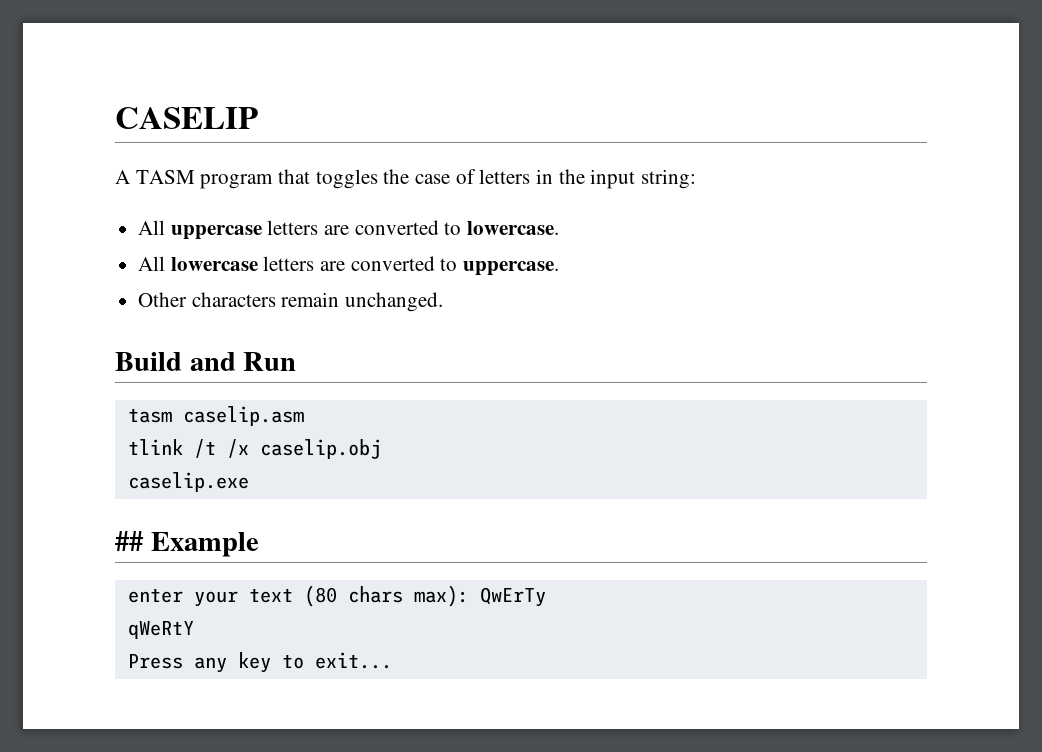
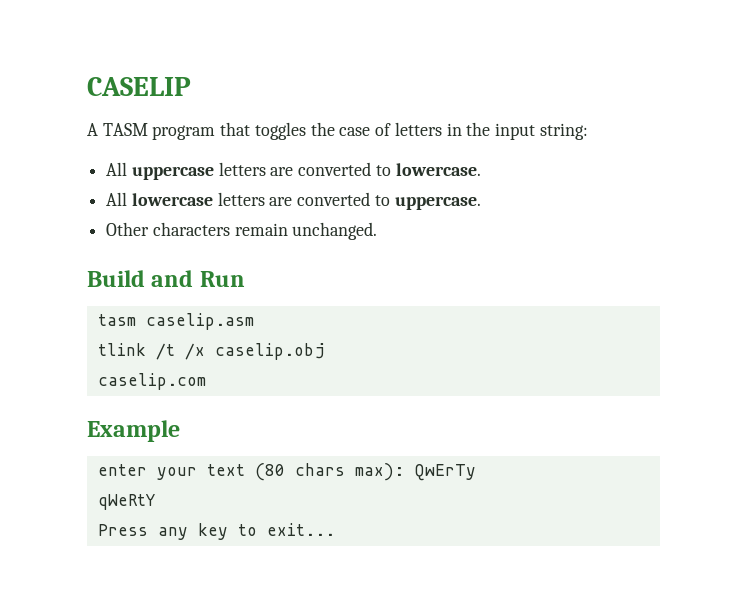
[127,472,249,492] [115,531,144,551] caselip.exe // ## -> [97,373,206,390] caselip.com //

